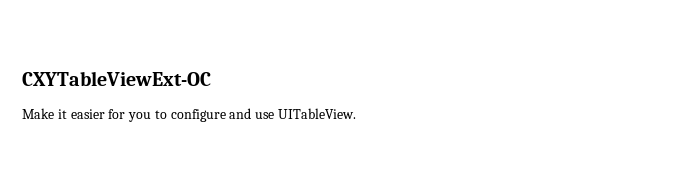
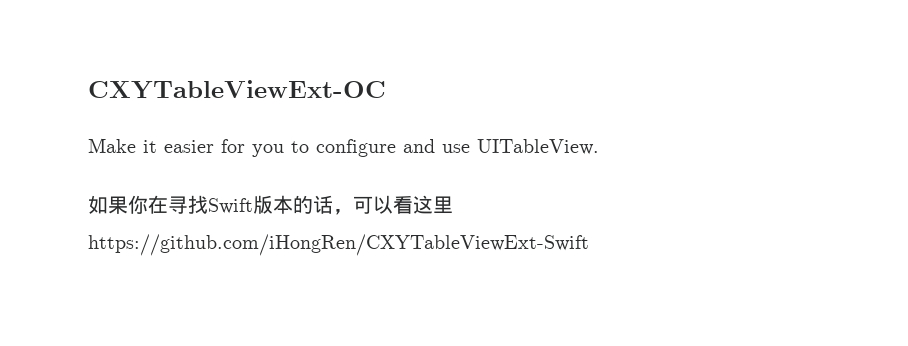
(357, 113) none -> [88,195,453,215] [88,234,589,256] // 如果你在寻找Swift版本的话，可以看这里https://github.com/iHongRen/CXYTableViewExt-Swift

